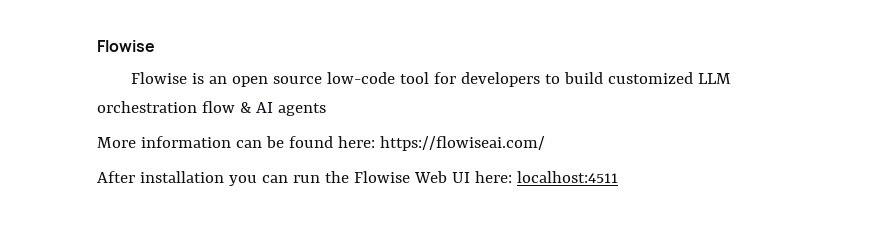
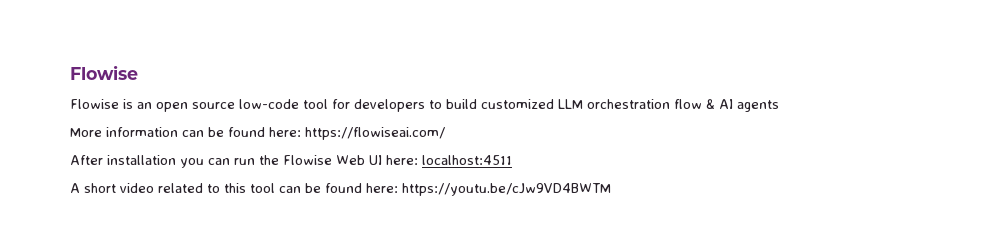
(618, 177) none -> [70,183,611,196] // A short video related to this tool can be found here: https://youtu.be/cJw9VD4BWTM

